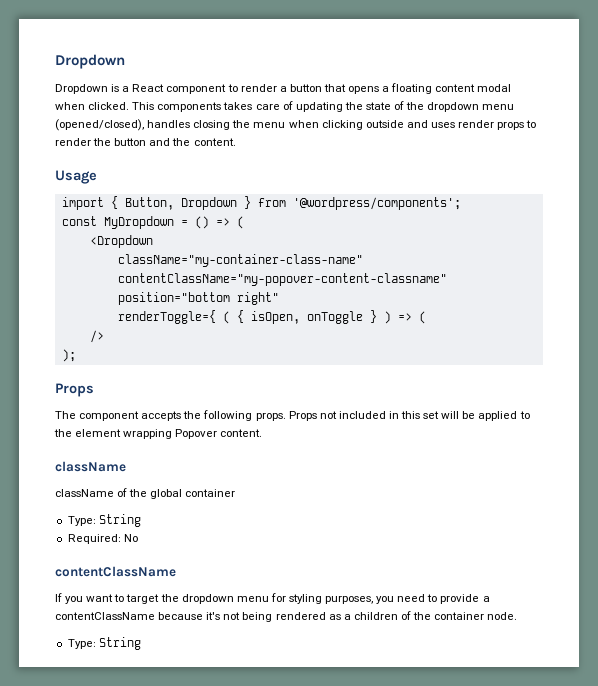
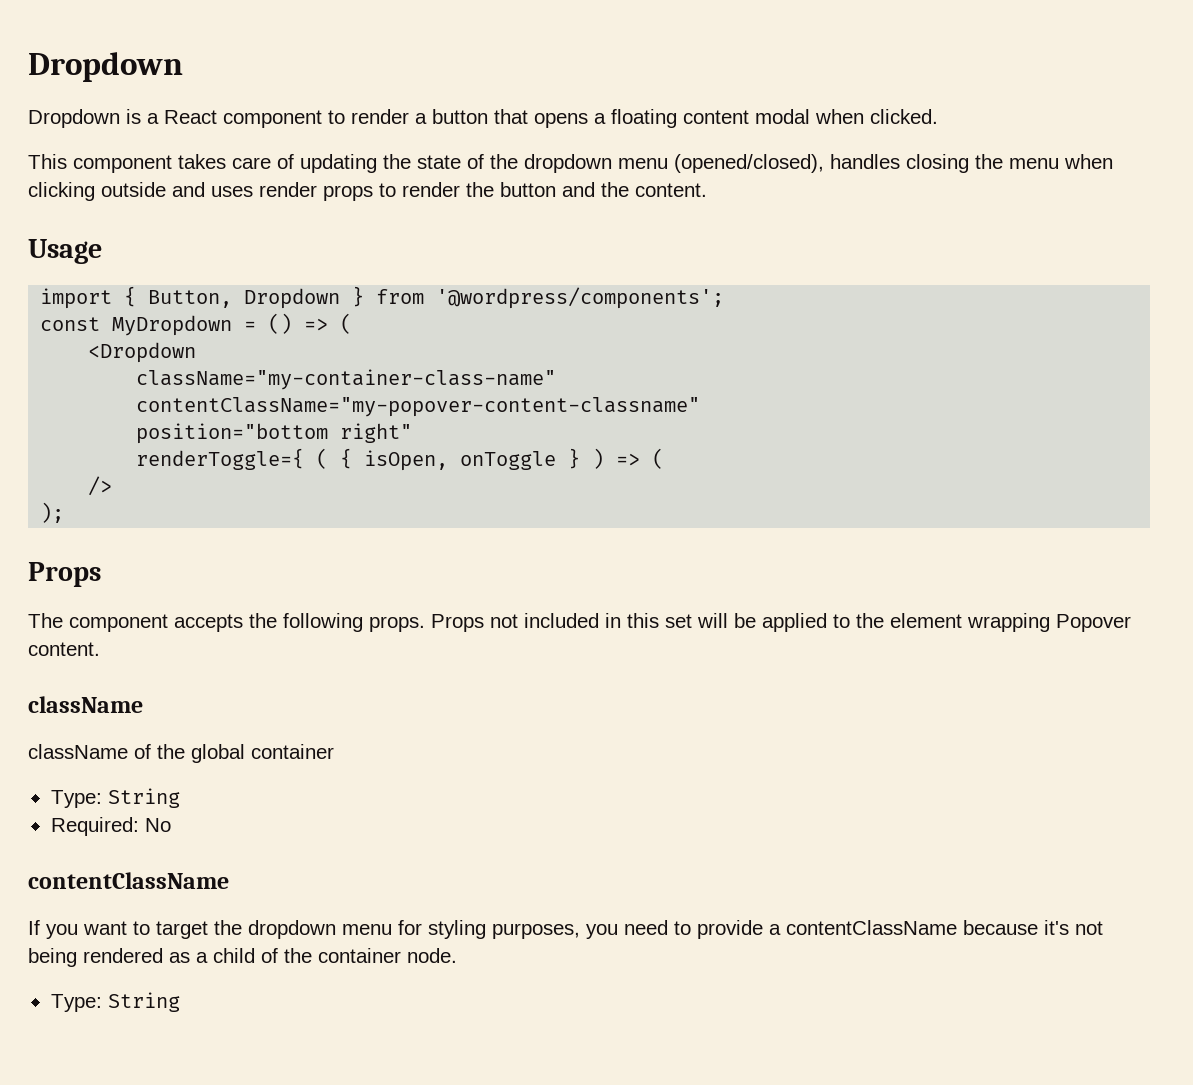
[132,102,222,112] This components -> [28,154,172,173] // This component
[353,612,398,620] children -> [213,948,255,963] child

